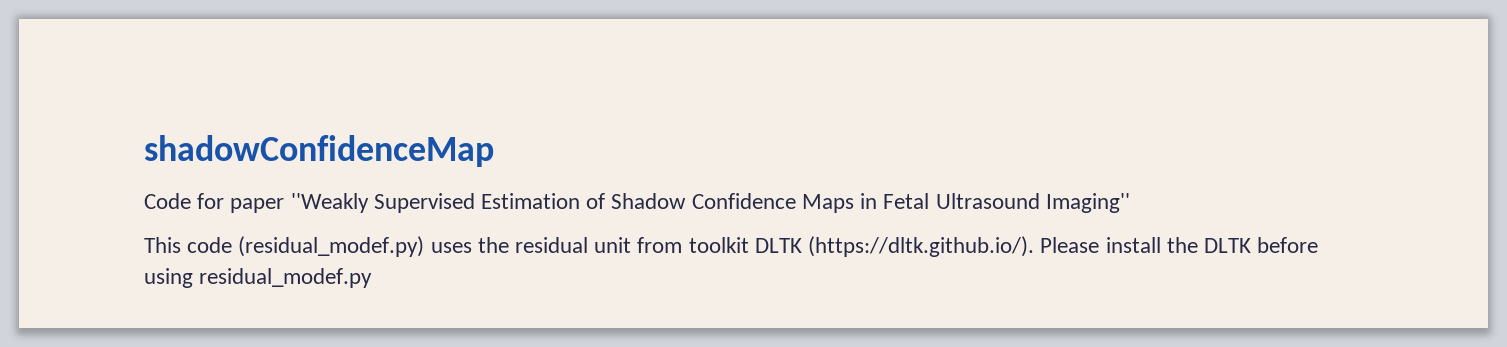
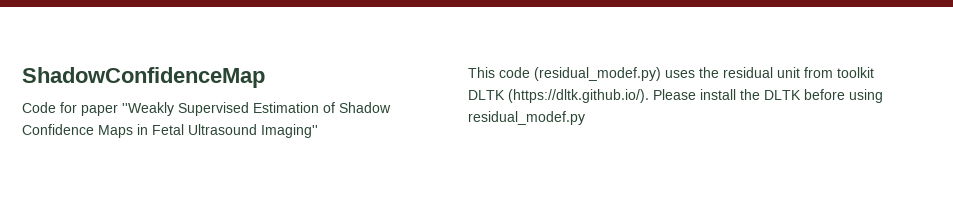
[144,135,494,167] shadowConfidenceMap -> [22,67,265,88] ShadowConfidenceMap

